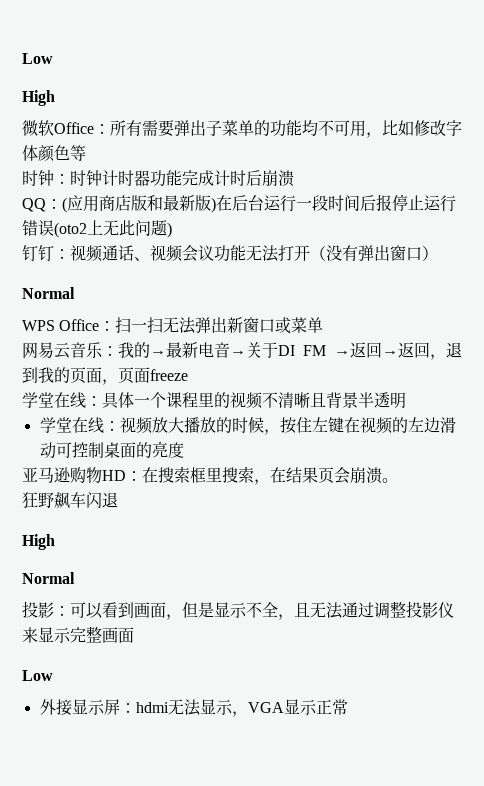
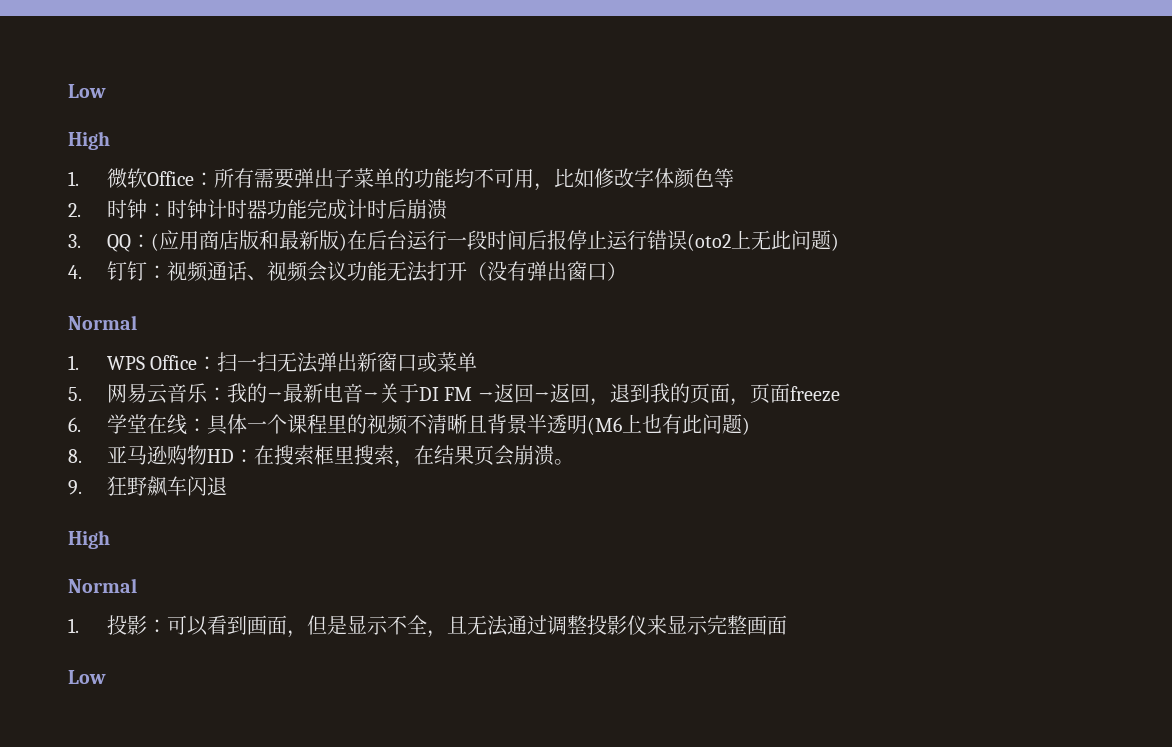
(55, 98) none -> [68,171,79,186] 1.
(86, 153) none -> [68,203,81,217] 2.
(294, 178) none -> [68,234,81,248] 3.
(172, 230) none -> [68,265,82,279] 4.
(75, 293) none -> [68,355,79,370] 1.
(324, 325) none -> [68,387,82,401] 5.
(188, 375) none -> [68,417,81,432] 6.
[39,417,456,435] [39,441,184,459] // 学堂在线：视频放大播放的时候，按住左键在视频的左边滑动可控制桌面的亮度 // -> [586,414,750,435] [68,449,82,463] (M6上也有此问题) // 8.
(398, 480) none -> [68,480,82,495] 9.
(75, 578) none -> [68,618,79,633] 1.
[39,699,348,717] // 外接显示屏：hdmi无法显示，VGA显示正常 -> (106, 677) none

